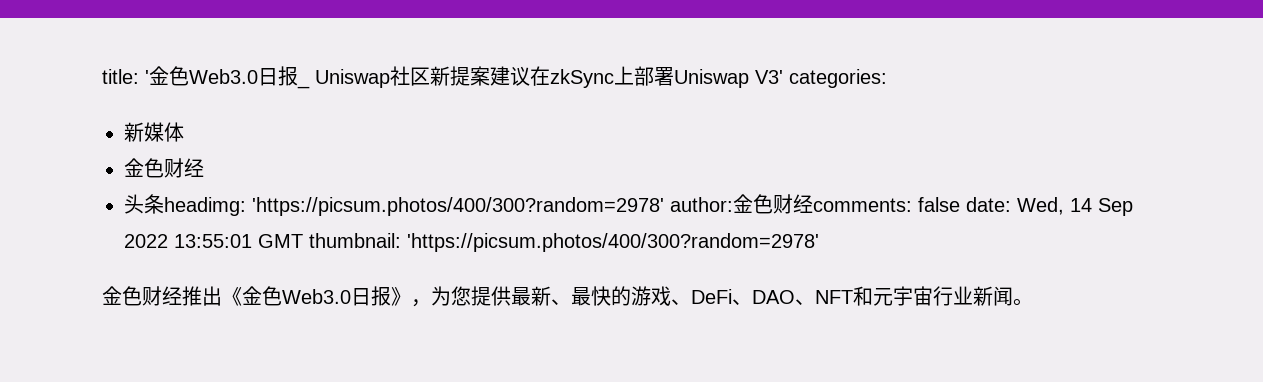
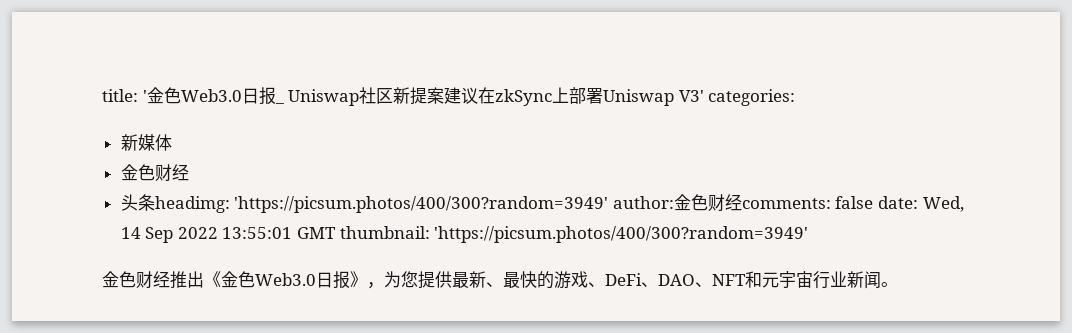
[252,197,664,216] 'https://picsum.photos/400/300?random=2978' -> [234,196,609,213] 'https://picsum.photos/400/300?random=3949'
[407,233,819,252] 'https://picsum.photos/400/300?random=2978' -> [434,226,809,243] 'https://picsum.photos/400/300?random=3949'

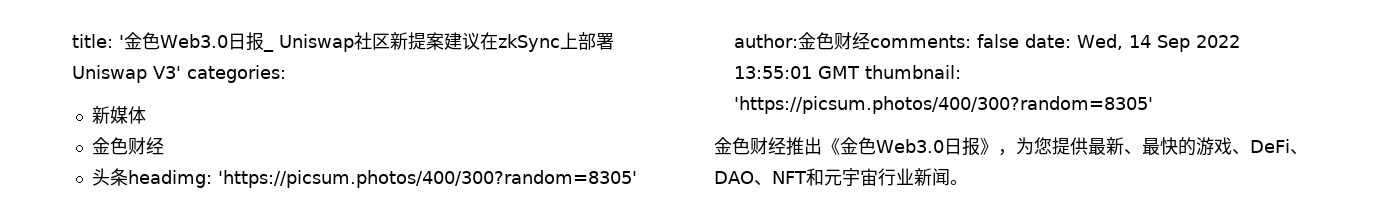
[234,196,609,213] 'https://picsum.photos/400/300?random=3949' -> [217,170,637,188] 'https://picsum.photos/400/300?random=8305'
[434,226,809,243] 'https://picsum.photos/400/300?random=3949' -> [733,96,1153,114] 'https://picsum.photos/400/300?random=8305'

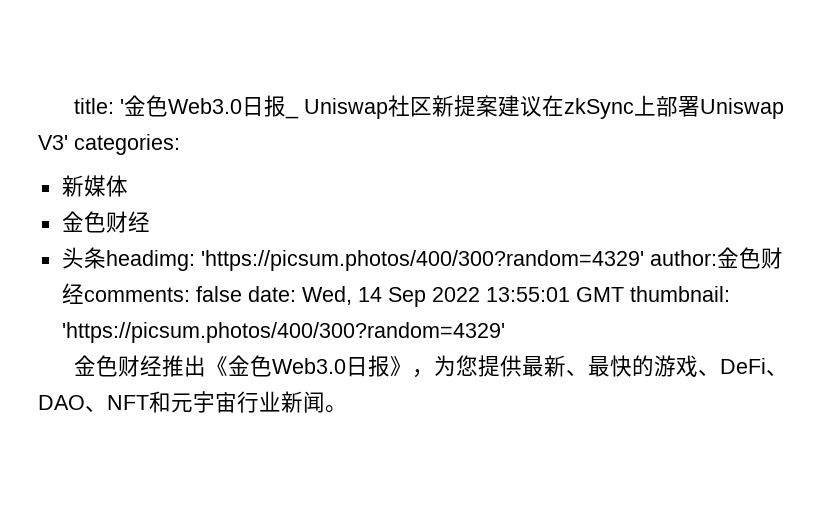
[217,170,637,188] 'https://picsum.photos/400/300?random=8305' -> [200,250,644,271] 'https://picsum.photos/400/300?random=4329'
[733,96,1153,114] 'https://picsum.photos/400/300?random=8305' -> [61,322,505,343] 'https://picsum.photos/400/300?random=4329'

